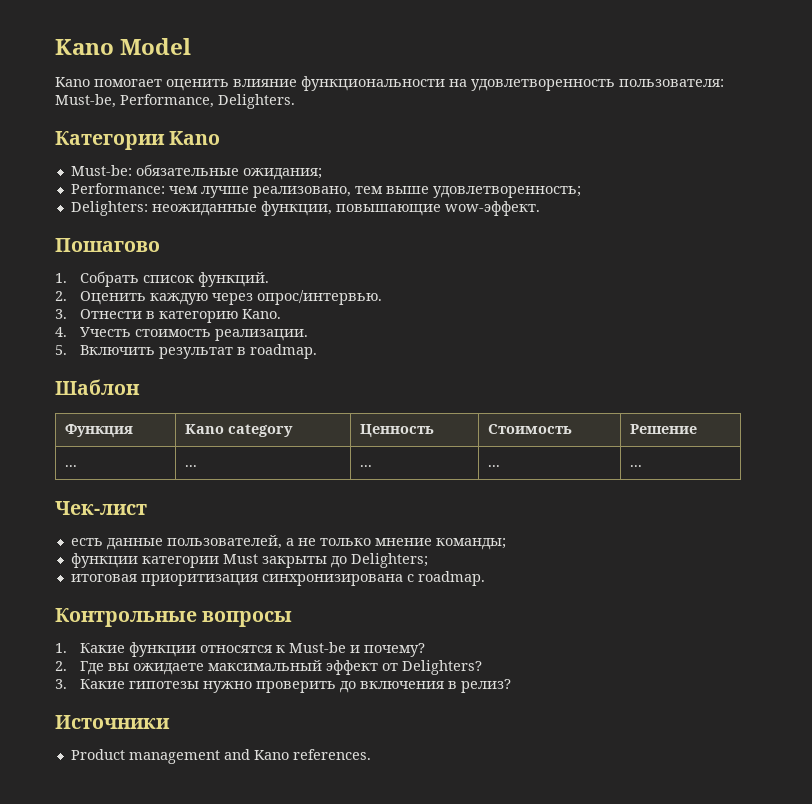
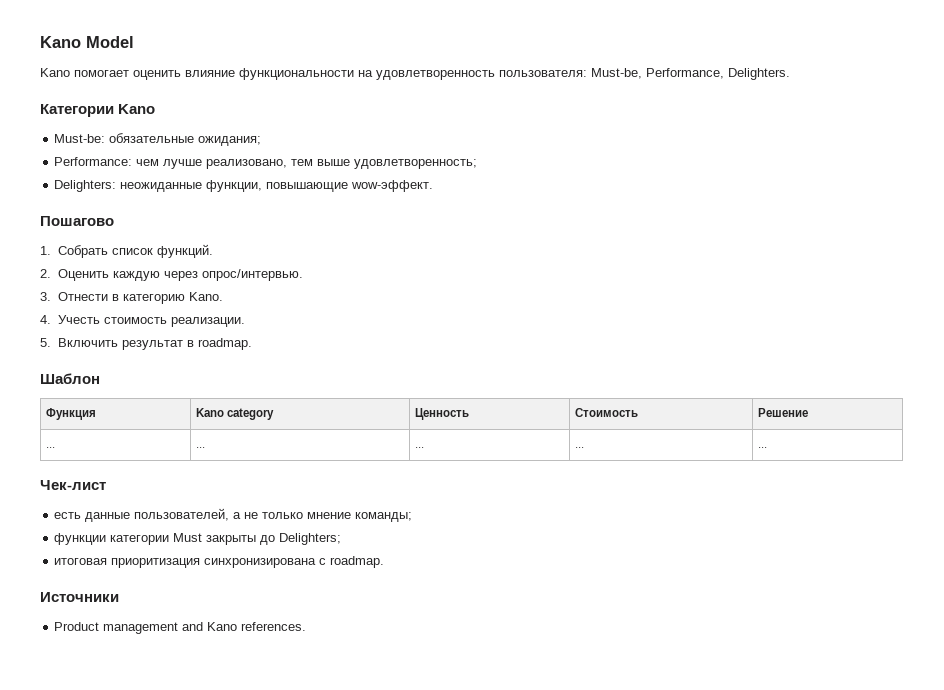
[55,608,293,627] [55,642,425,657] [55,660,482,675] [55,679,511,693] // Контрольные вопросы // 1. Какие функции относятся к Must-be и почему? // 2. Где вы ожидаете максимальный эффект от Delighters? // 3. Какие гипотезы нужно проверить до включения в релиз? -> (385, 562) none

